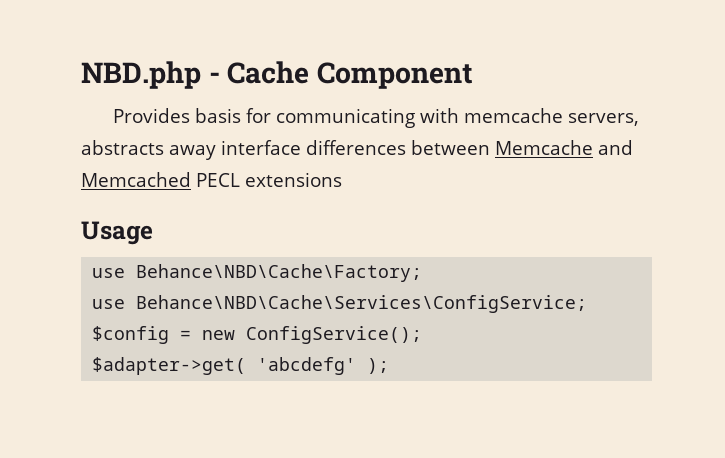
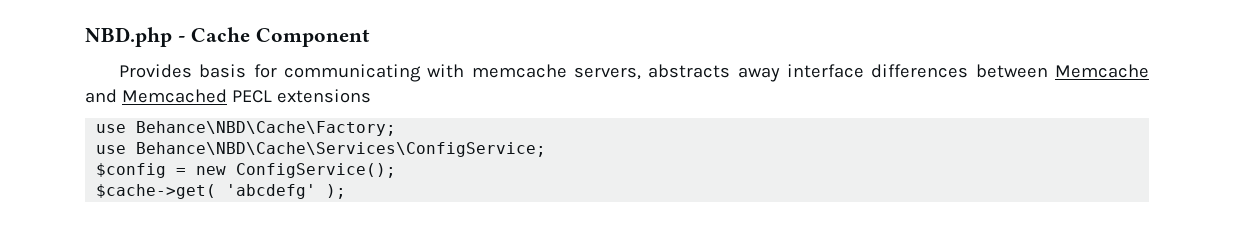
[81,221,153,245] // Usage -> (371, 96) none
[92,357,247,375] $adapter->get( -> [96,184,217,199] $cache->get(

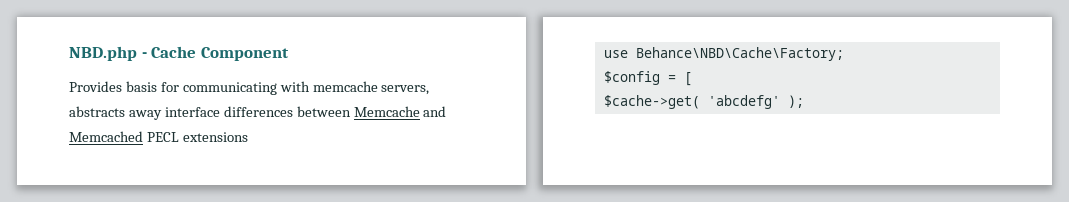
[96,142,547,157] // use Behance\NBD\Cache\Services\ConfigService; -> (844, 54) none
[196,163,397,178] new ConfigService(); -> [683,72,692,86] [

